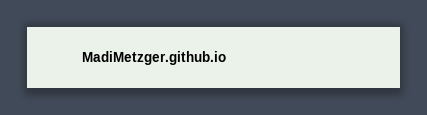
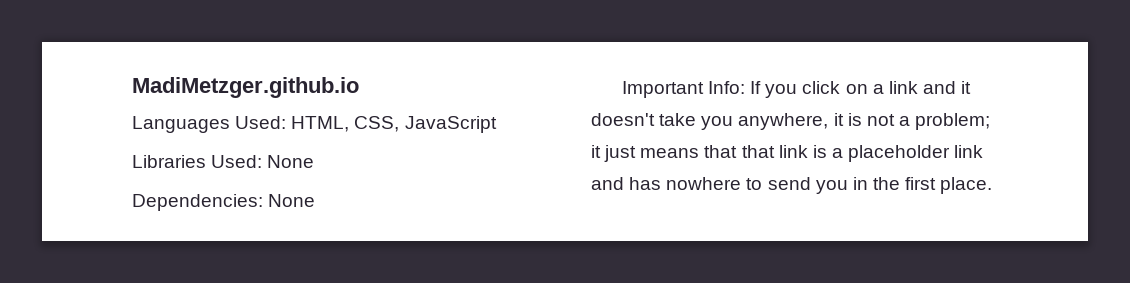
(226, 58) none -> [132,116,497,133] [132,155,315,168] [132,194,316,211] [621,81,972,98] [591,113,991,130] [591,145,984,162] [591,177,993,194] // Languages Used: HTML, CSS, JavaScript // Libraries Used: None // Dependencies: None // Important Info: If you click on a link and it doesn't take you anywhere, it is not a problem; it just means that that link is a placeholder link and has nowhere to send you in the first place.

